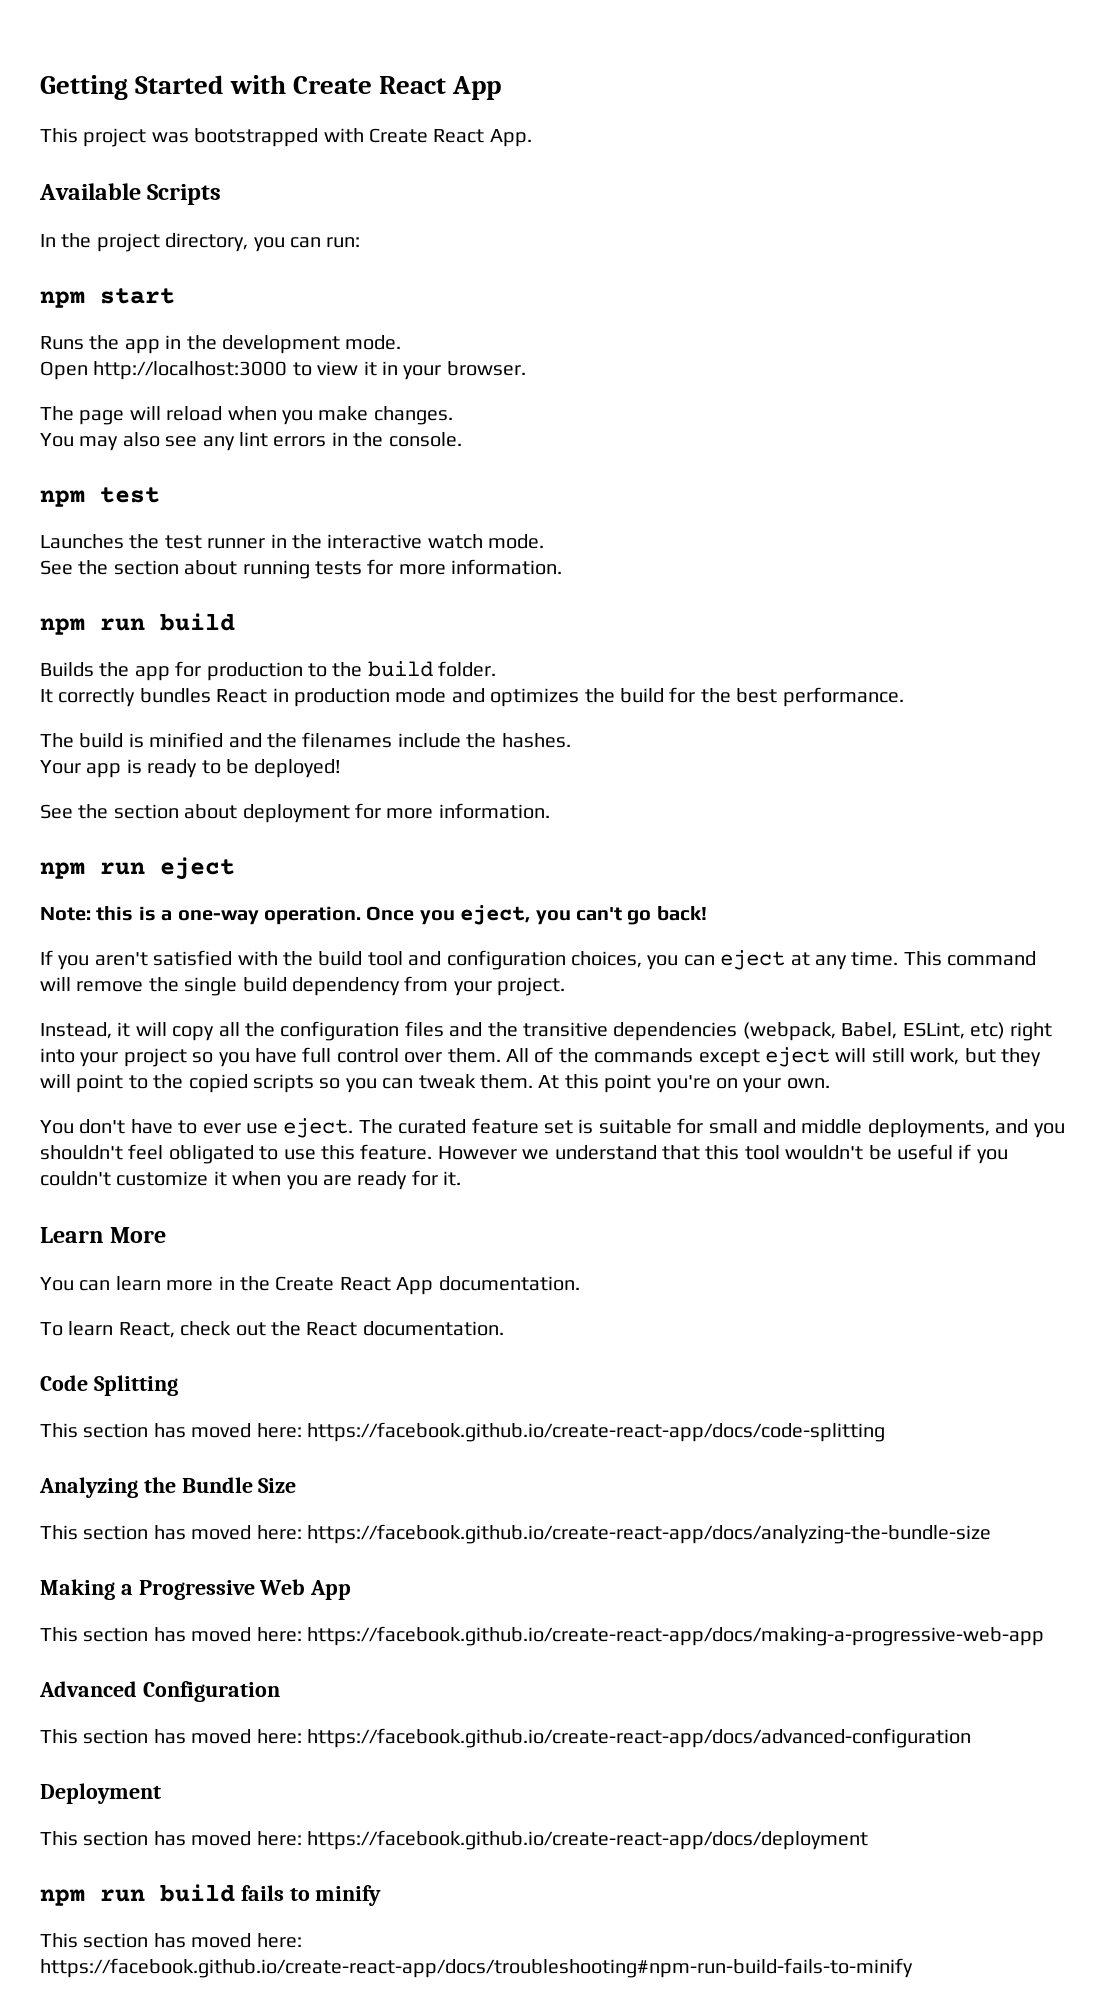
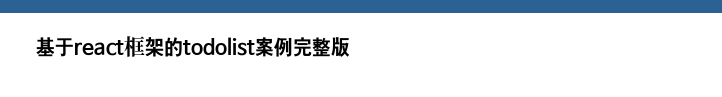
[40,75,502,100] [40,128,532,147] [39,183,222,205] [40,233,361,252] [40,288,175,308] [40,335,402,354] [40,361,526,380] [40,406,453,425] [40,432,462,451] [40,487,160,507] [40,534,545,549] [40,559,563,579] [40,613,235,635] [40,661,497,681] [40,687,904,707] [40,732,571,748] [40,759,342,778] [40,803,550,823] [40,857,235,880] [40,905,707,925] [40,950,1037,970] [40,976,566,996] [40,1021,1053,1041] [40,1047,1041,1067] [40,1074,830,1093] [40,1118,1065,1138] [40,1144,1008,1164] [40,1170,462,1190] [40,1227,167,1243] [40,1276,580,1295] [40,1321,504,1338] [40,1375,178,1396] [40,1422,885,1442] [39,1477,297,1498] [40,1524,991,1544] [40,1579,352,1600] [40,1626,1044,1646] [39,1681,280,1702] [40,1728,971,1748] [40,1783,161,1804] [40,1830,868,1850] [40,1884,382,1906] [40,1933,302,1948] [40,1958,913,1978] Getting Started with Create React App // This project was bootstrapped with Create React App. // Available Scripts // In the project directory, you can run: // npm start // Runs the app in the development mode. // Open http://localhost:3000 to view it in your browser. // The page will reload when you make changes. // You may also see any lint errors in the console. // npm test // Launches the test runner in the interactive watch mode. // See the section about running tests for more information. // npm run build // Builds the app for production to the build folder. // It correctly bundles React in production mode and optimizes the build for the best performance. // The build is minified and the filenames include the hashes. // Your app is ready to be deployed! // See the section about deployment for more information. // npm run eject // Note: this is a one-way operation. Once you eject, you can't go back! // If you aren't satisfied with the build tool and configuration choices, you can eject at any time. This command will remove the single build dependency from your project. // Instead, it will copy all the configuration files and the transitive dependencies (webpack, Babel, ESLint, etc) right into your project so you have full control over them. All of the commands except eject will still work, but they will point to the copied scripts so you can tweak them. At this point you're on your own. // You don't have to ever use eject. The curated feature set is suitable for small and middle deployments, and you shouldn't feel obligated to use this feature. However we understand that this tool wouldn't be useful if you couldn't customize it when you are ready for it. // Learn More // You can learn more in the Create React App documentation. // To learn React, check out the React documentation. // Code Splitting // This section has moved here: https://facebook.github.io/create-react-app/docs/code-splitting // Analyzing the Bundle Size // This section has moved here: https://facebook.github.io/create-react-app/docs/analyzing-the-bundle-size // Making a Progressive Web App // This section has moved here: https://facebook.github.io/create-react-app/docs/making-a-progressive-web-app // Advanced Configuration // This section has moved here: https://facebook.github.io/create-react-app/docs/advanced-configuration // Deployment // This section has moved here: https://facebook.github.io/create-react-app/docs/deployment // npm run build fails to minify // This section has moved here: https://facebook.github.io/create-react-app/docs/troubleshooting#npm-run-build-fails-to-minify -> [36,36,350,57] 基于react框架的todolist案例完整版

